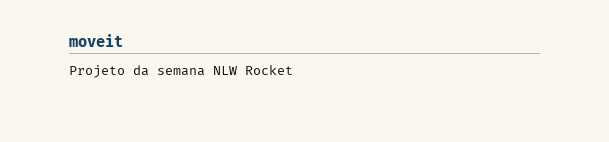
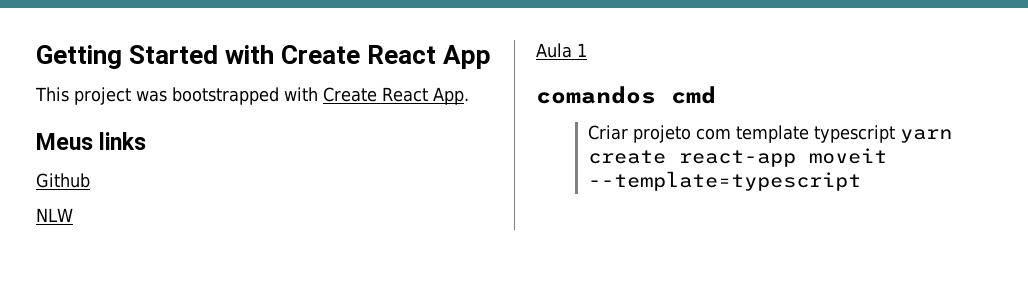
[69,34,123,47] [69,65,293,78] moveit // Projeto da semana NLW Rocket -> [36,45,492,69] [35,87,469,105] [36,132,147,150] [36,173,90,188] [36,208,73,222] [536,43,587,58] [536,86,716,104] [587,125,952,143] [587,148,887,167] [587,171,861,191] Getting Started with Create React App // This project was bootstrapped with Create React App. // Meus links // Github // NLW // Aula 1 // comandos cmd // Criar projeto com template typescript yarn create react-app moveit --template=typescript

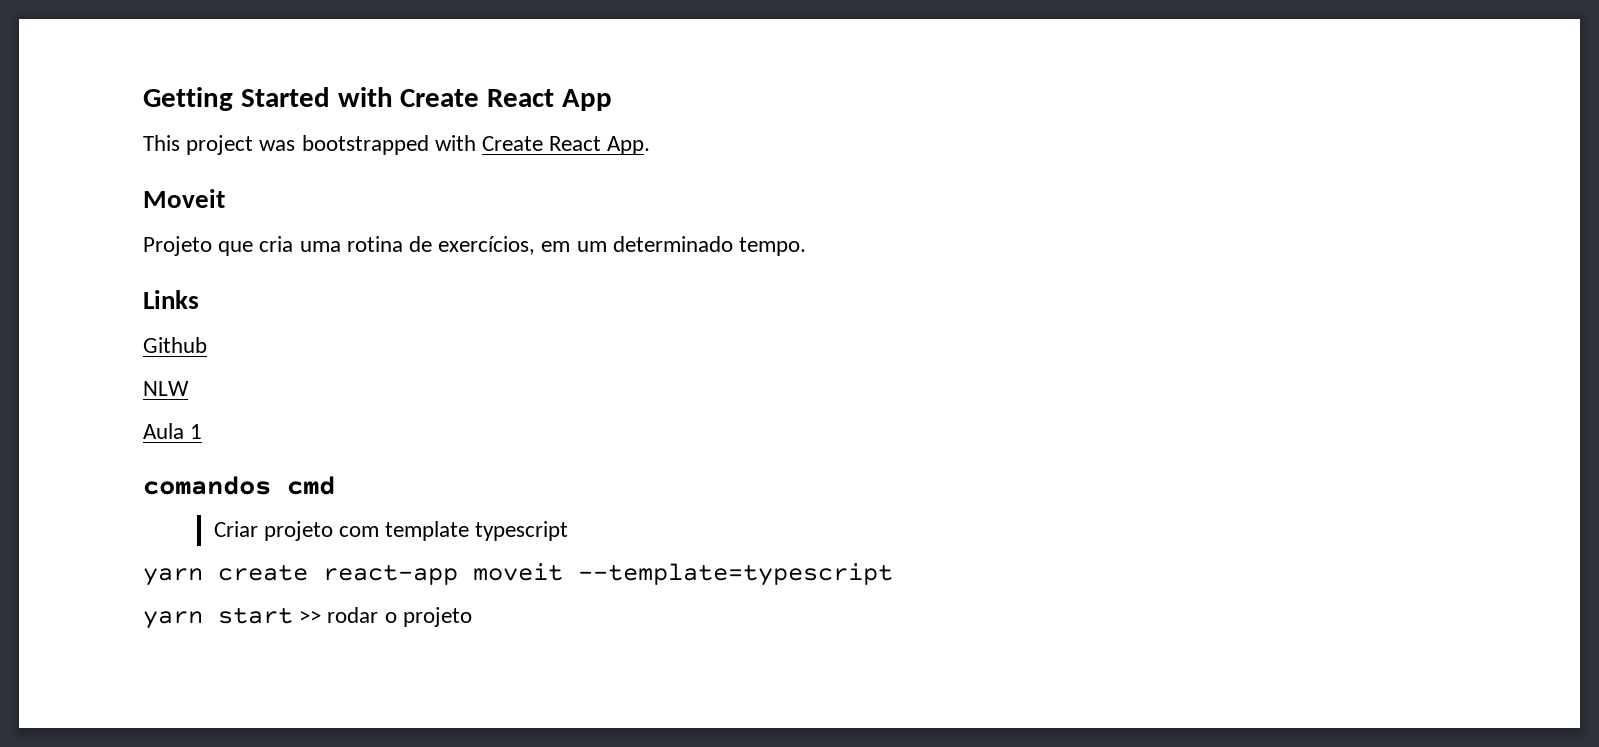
[36,132,147,150] Meus links -> [143,189,225,208] [143,236,807,256] [143,290,199,309] Moveit // Projeto que cria uma rotina de exercícios, em um determinado tempo. // Links
(895, 134) none -> (569, 531) //
(861, 181) none -> [143,607,472,629] // yarn start >> rodar o projeto

